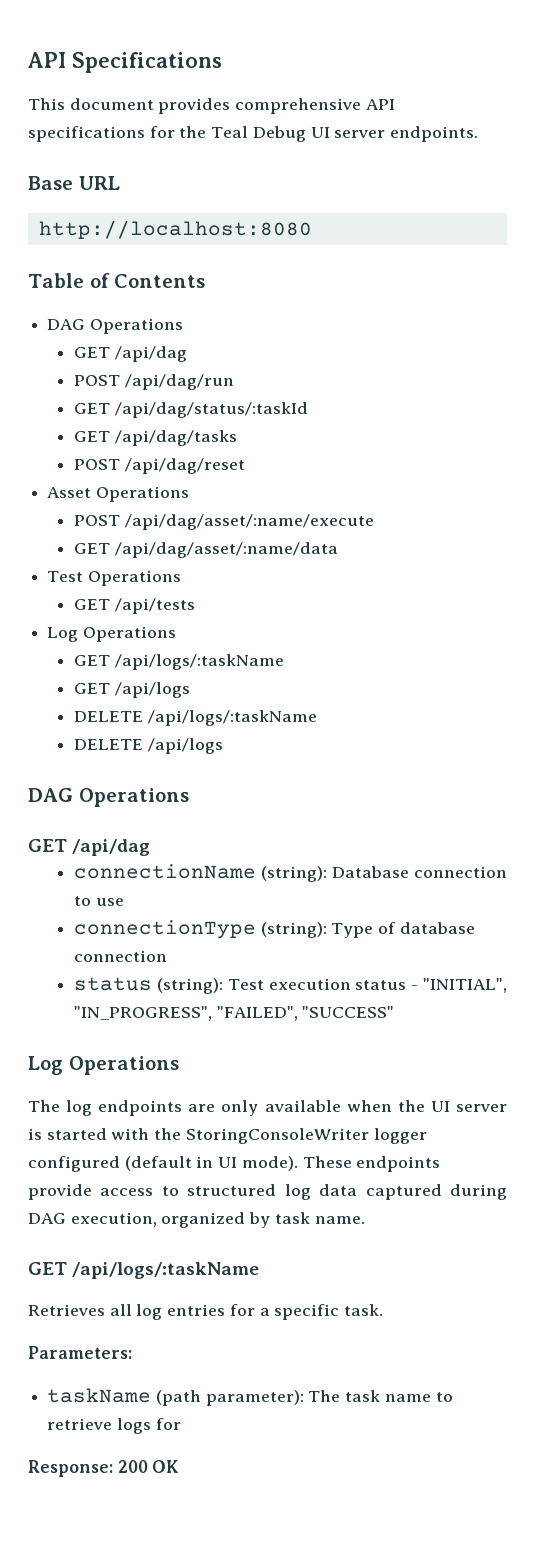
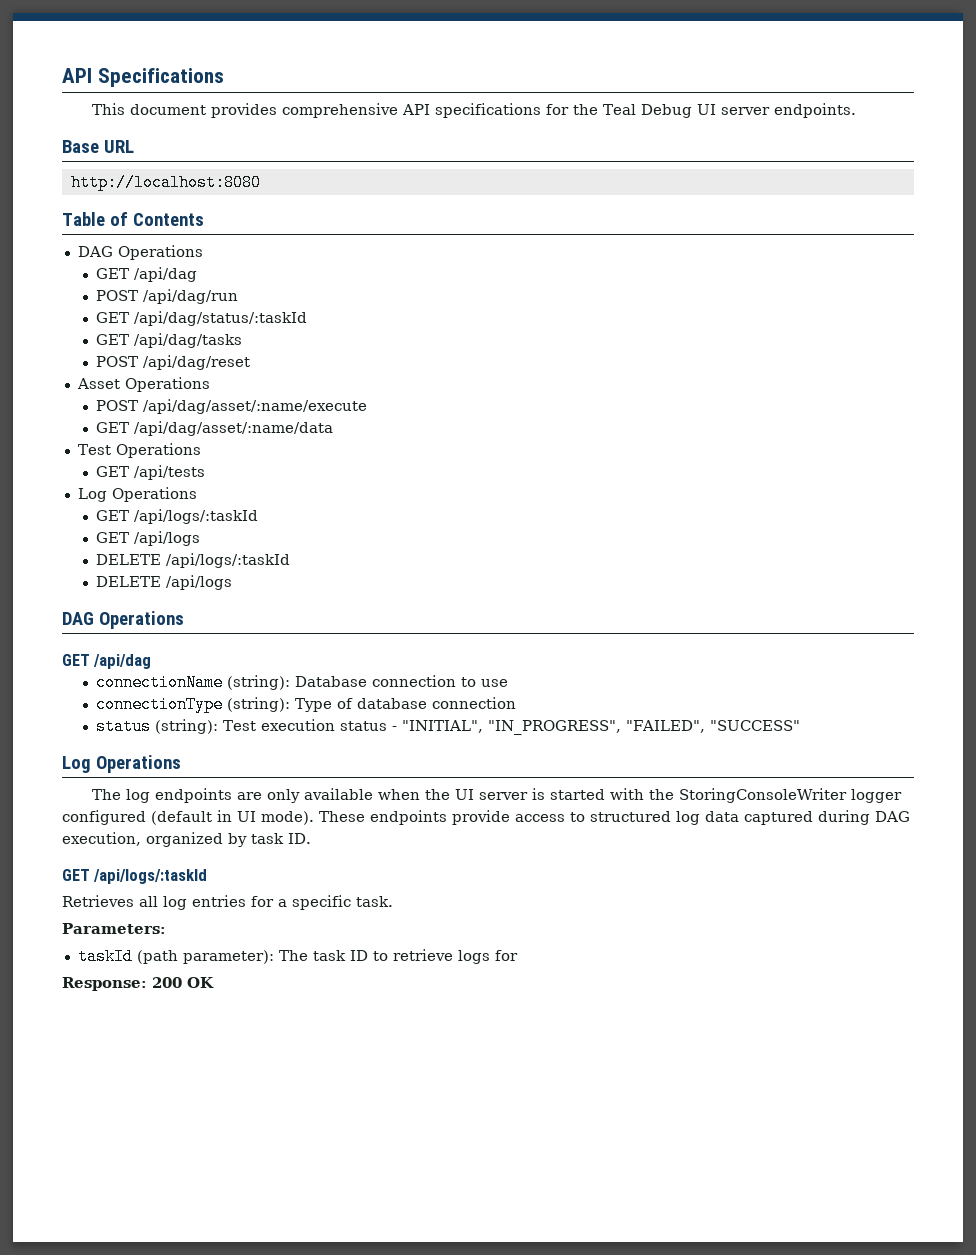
[114,654,284,670] /api/logs/:taskName -> [133,509,258,524] /api/logs/:taskId
[147,710,317,726] /api/logs/:taskName -> [165,553,290,568] /api/logs/:taskId
[314,1216,365,1224] [28,1262,260,1279] name. // GET /api/logs/:taskName -> [288,833,311,844] [62,869,208,884] ID. // GET /api/logs/:taskId
[47,1388,152,1403] taskName -> [77,948,133,965] taskId
[384,1394,431,1402] name -> [349,950,368,961] ID

